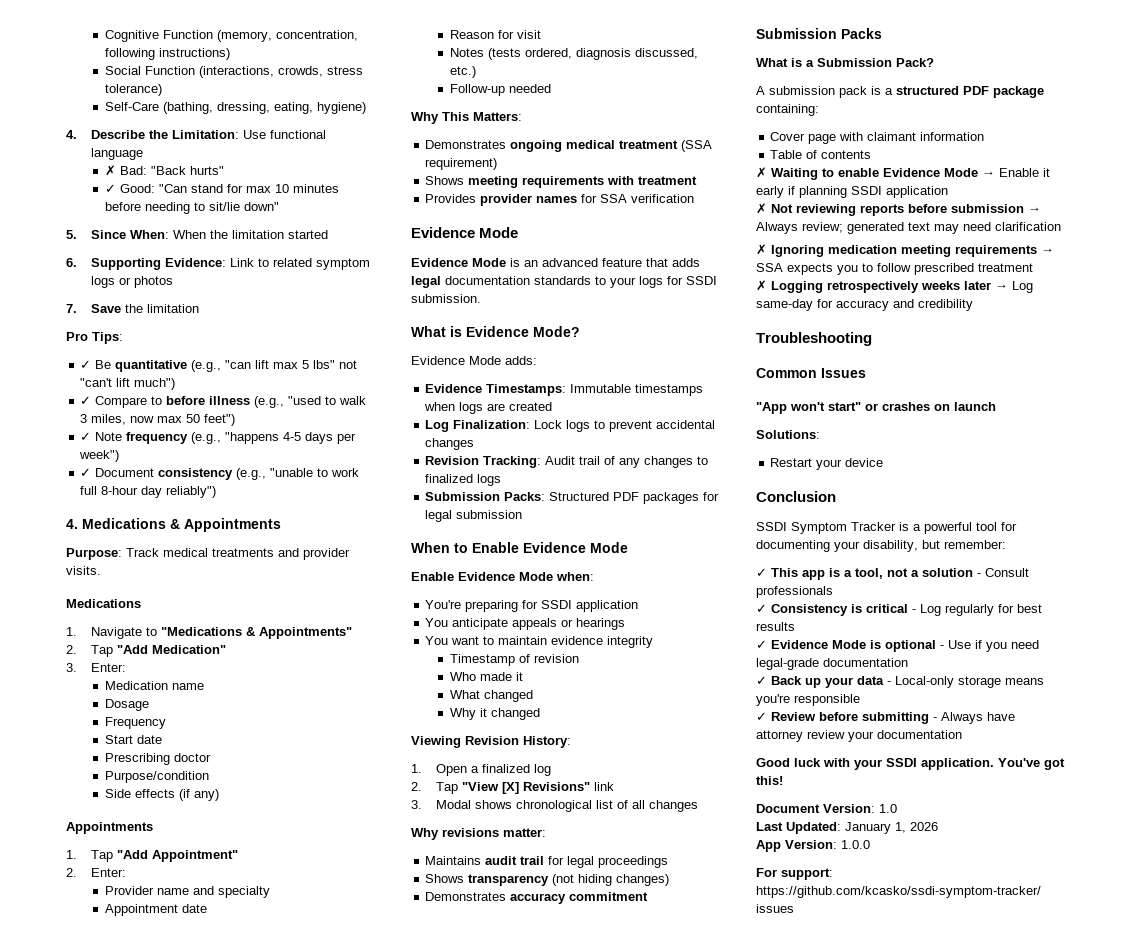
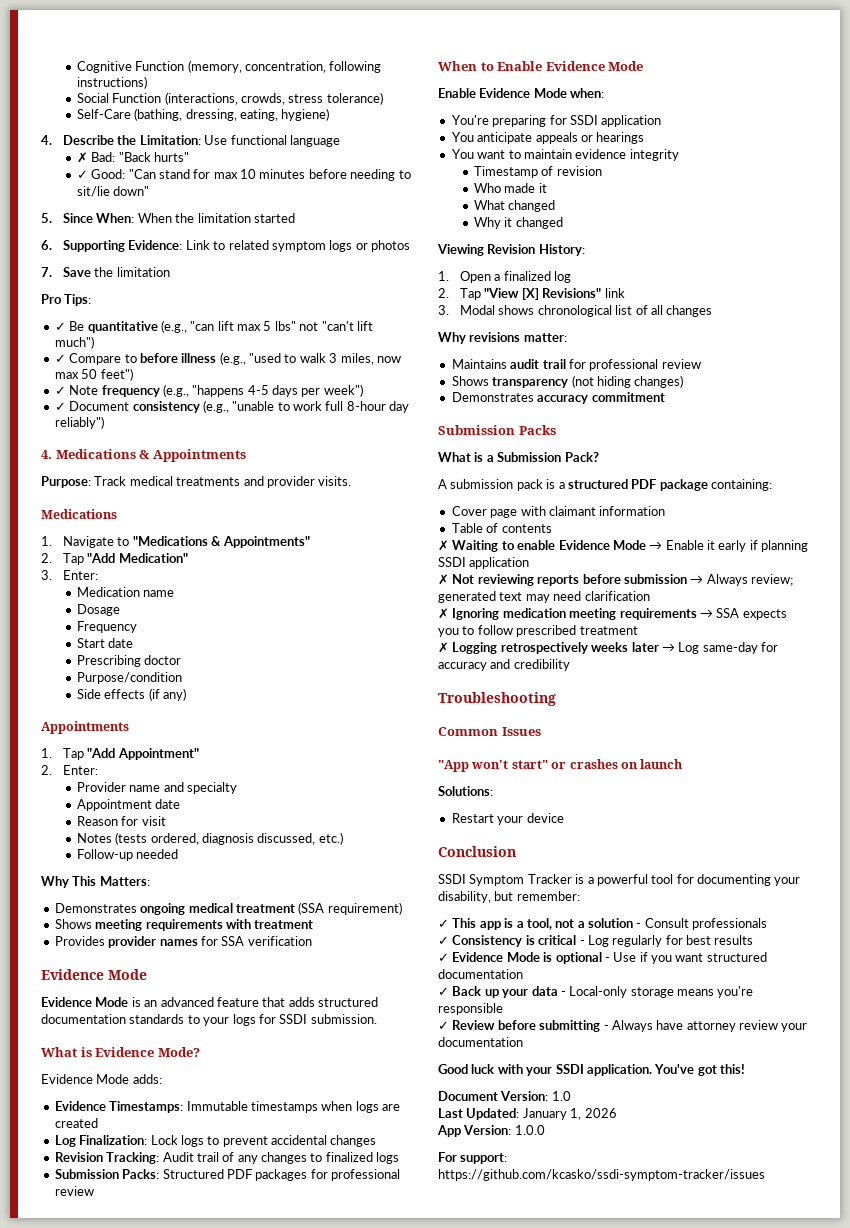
[411,276,441,288] legal -> [318,997,378,1007] structured
[425,510,523,522] legal submission -> [331,1169,400,1181] [54,1186,94,1196] professional review
[567,856,669,868] legal proceedings -> [589,359,701,371] professional review
[1011,640,1039,649] [756,658,819,670] need legal-grade -> [675,952,767,962] want structured

